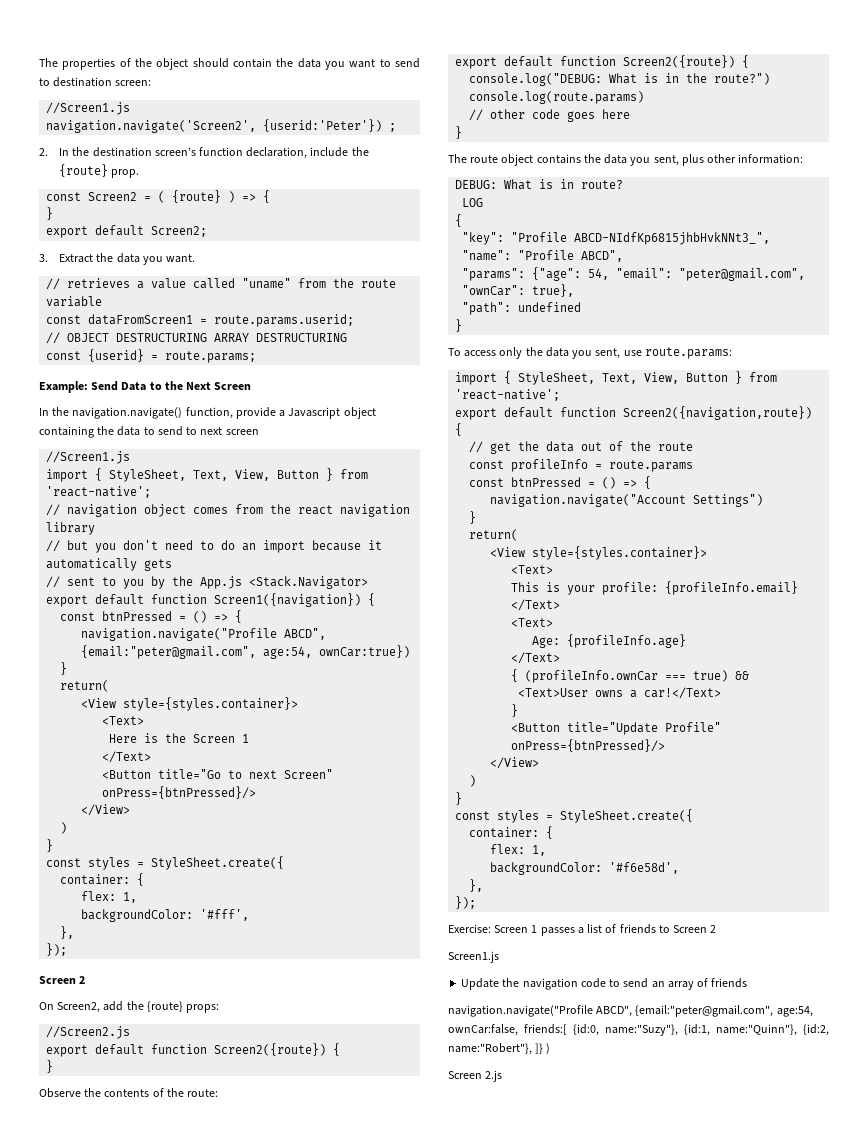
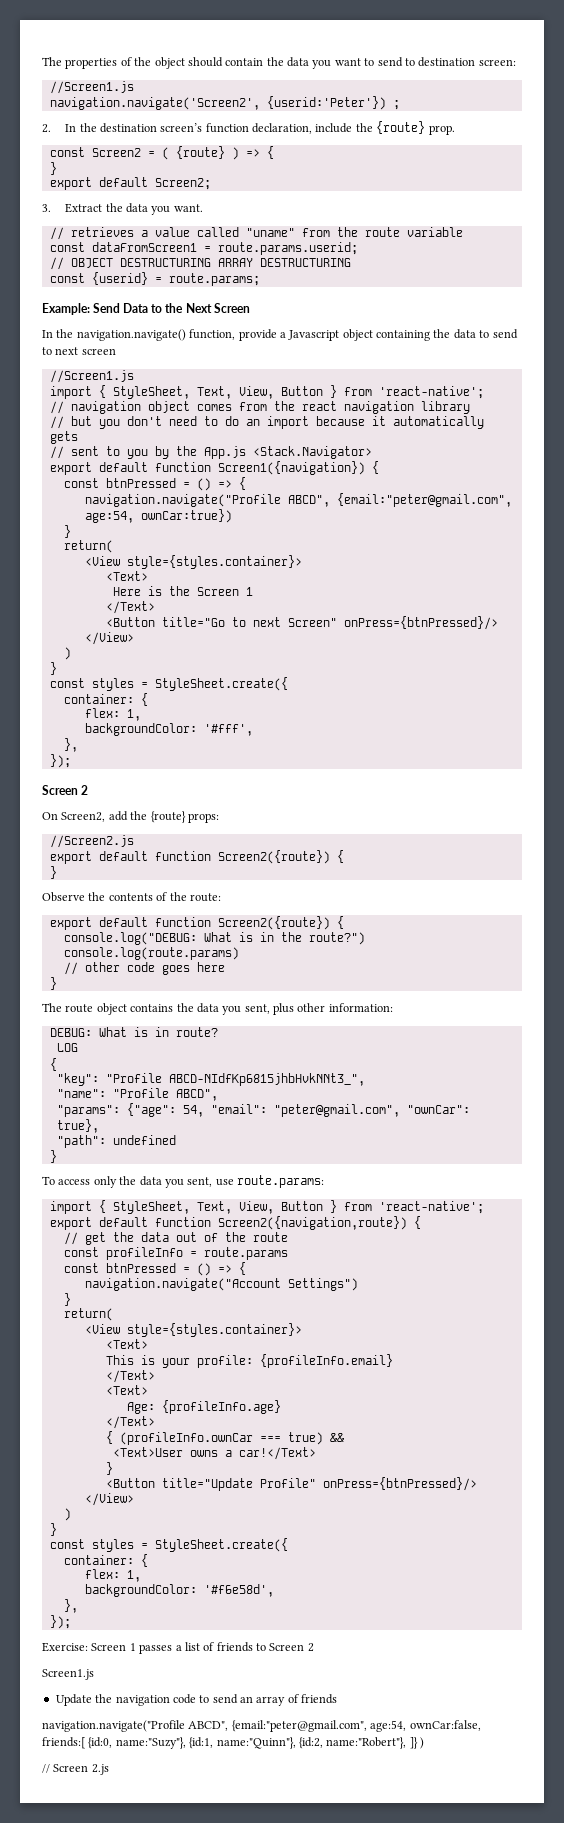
(551, 1048) none -> [42,1764,50,1773] //

